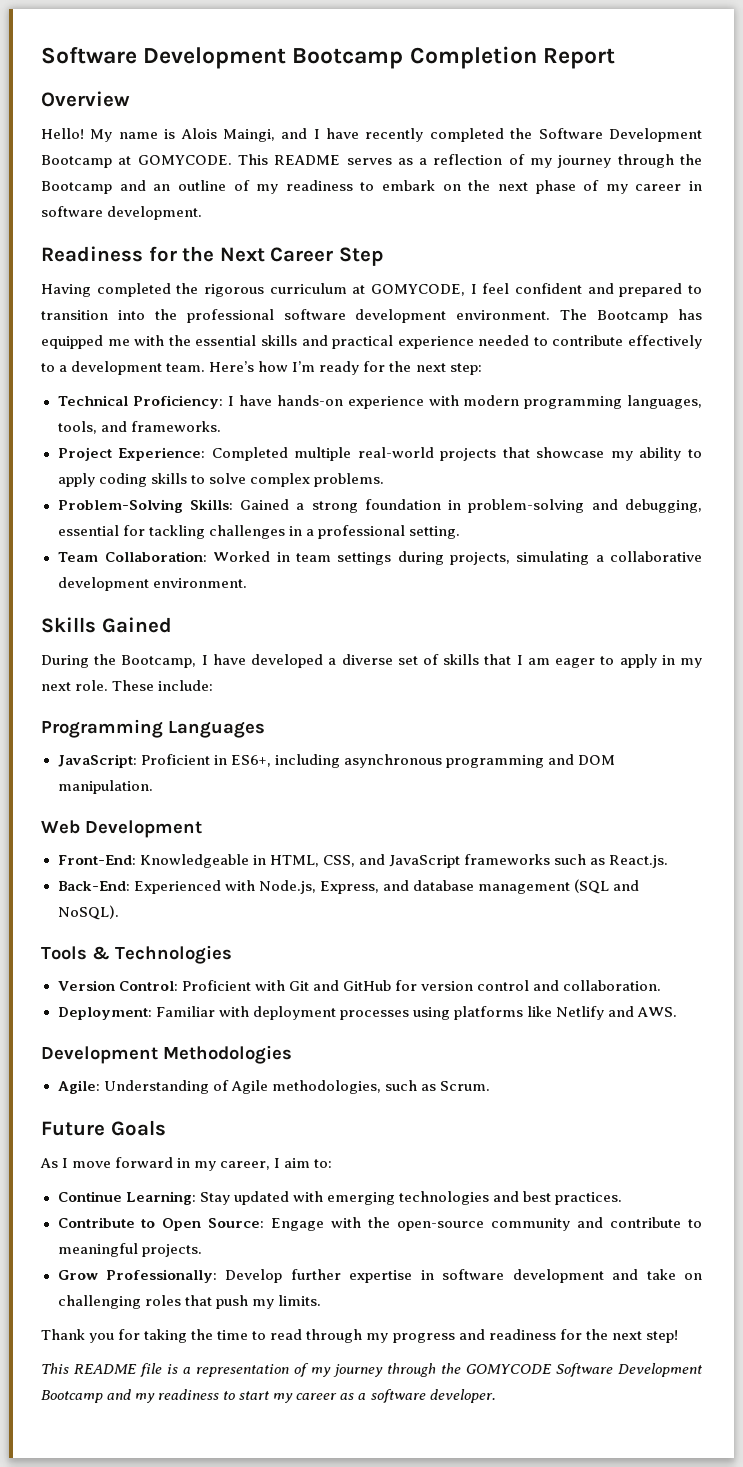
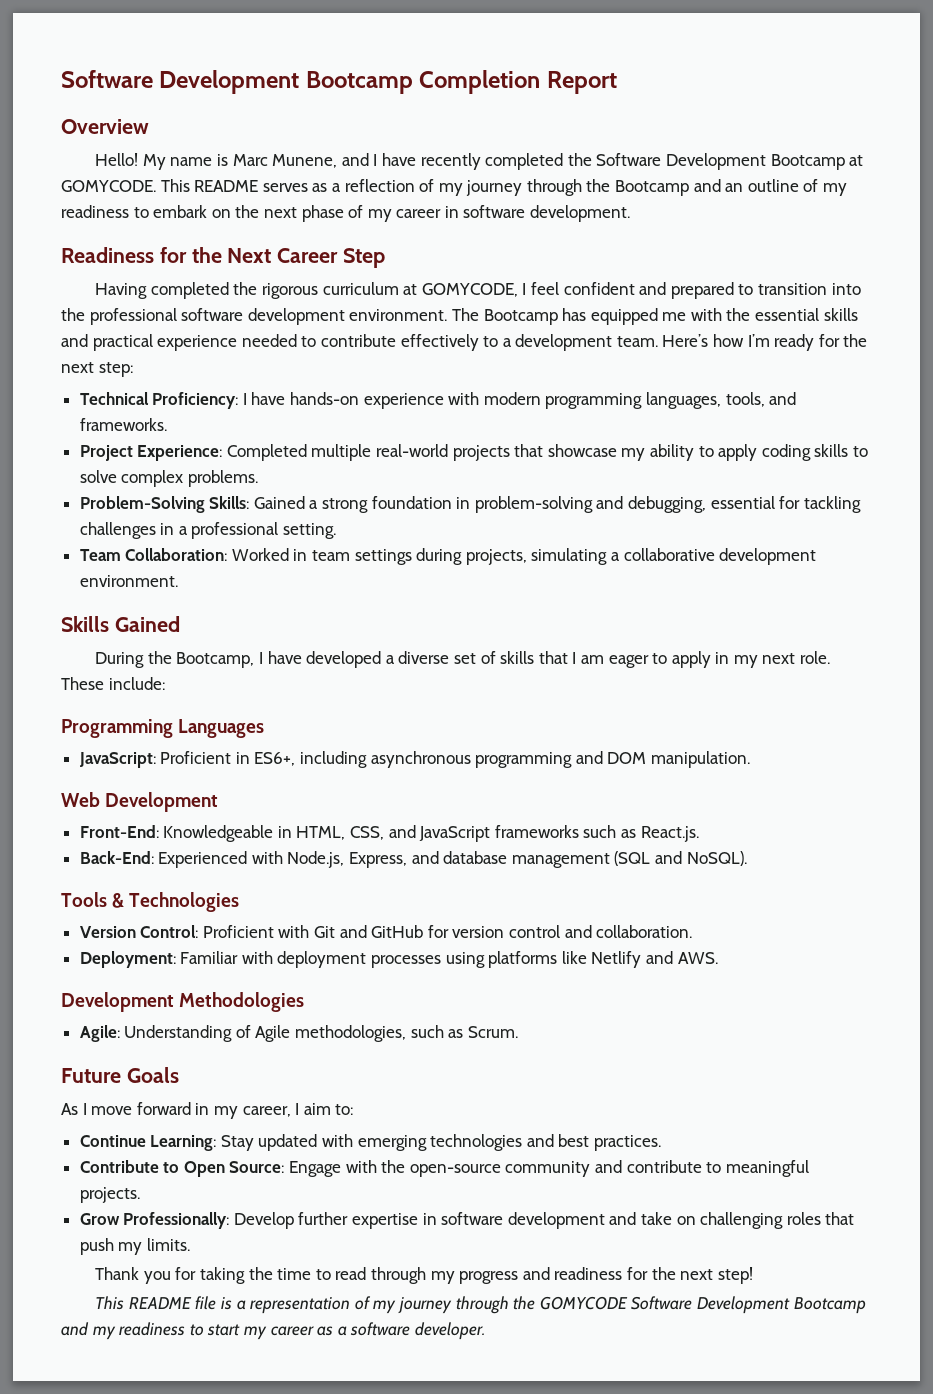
[180,128,275,142] Alois Maingi, -> [232,154,338,168] Marc Munene,

